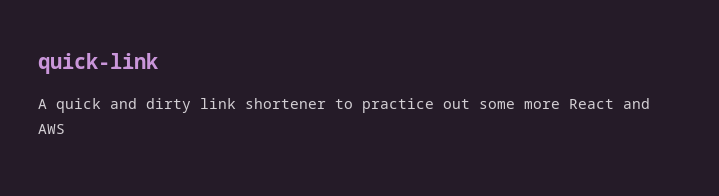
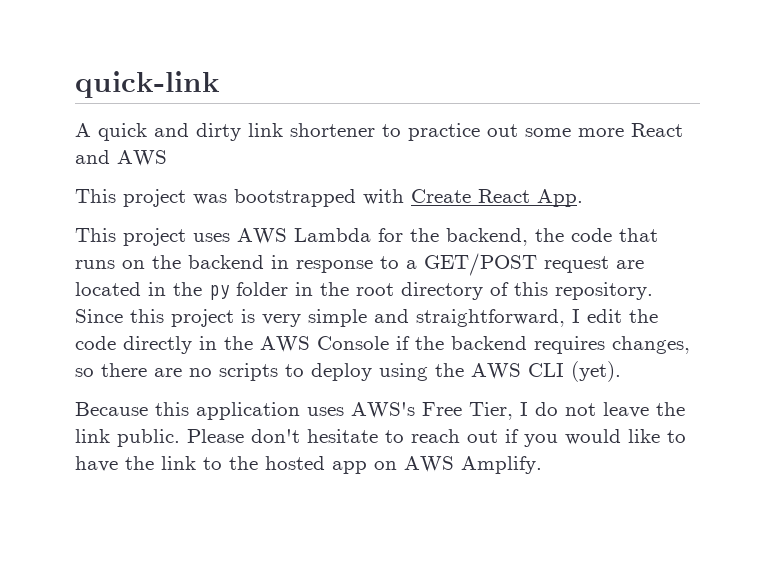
(65, 129) none -> [75,189,583,207] [75,228,658,246] [75,253,644,276] [75,282,653,300] [75,309,658,327] [75,336,690,354] [75,361,621,382] [75,402,685,420] [75,429,686,447] [75,456,542,474] // This project was bootstrapped with Create React App. // This project uses AWS Lambda for the backend, the code that runs on the backend in response to a GET/POST request are located in the py folder in the root directory of this repository. Since this project is very simple and straightforward, I edit the code directly in the AWS Console if the backend requires changes, so there are no scripts to deploy using the AWS CLI (yet). // Because this application uses AWS's Free Tier, I do not leave the link public. Please don't hesitate to reach out if you would like to have the link to the hosted app on AWS Amplify.

